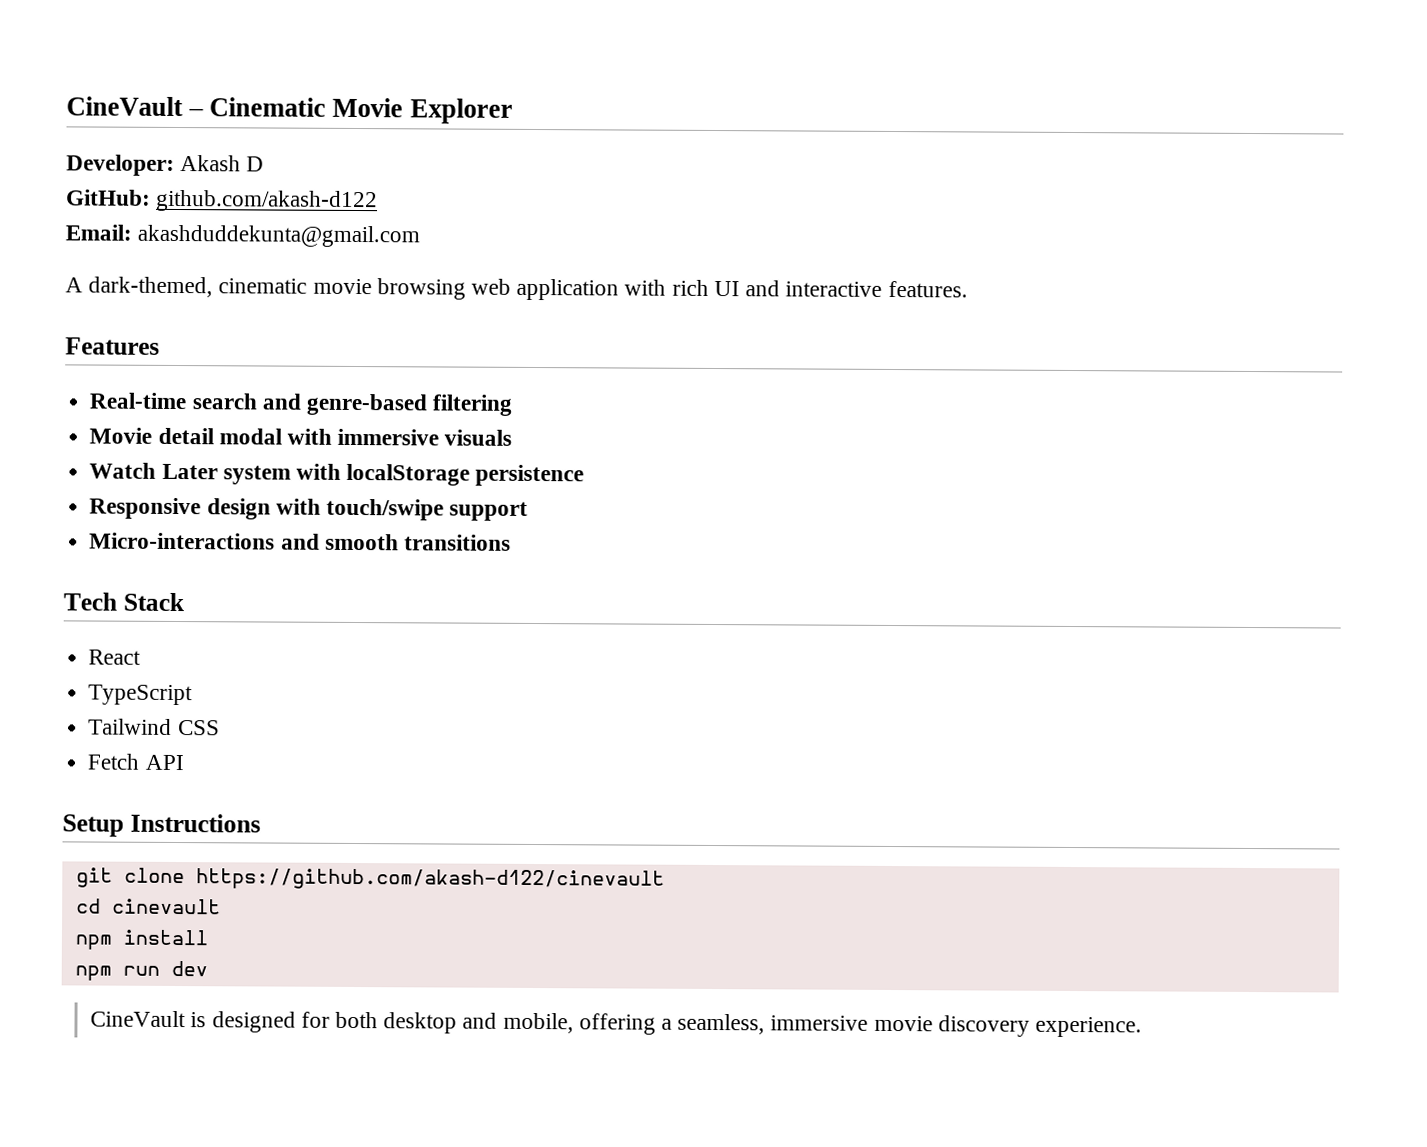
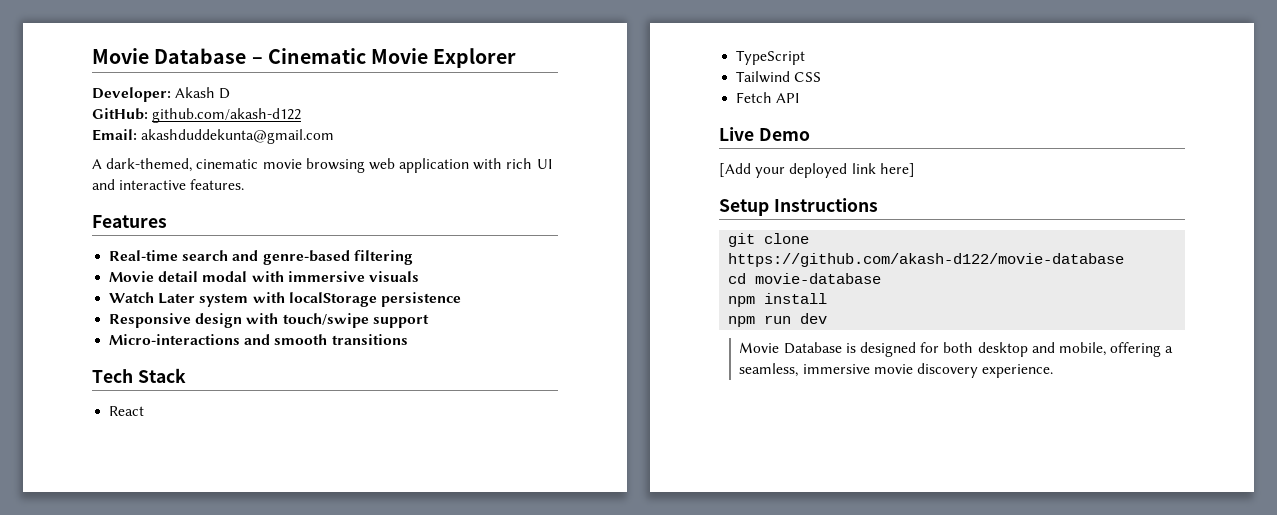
[66,96,183,117] CineVault -> [92,48,247,64] Movie Database
(184, 762) none -> [719,127,810,141] [719,163,915,178] // Live Demo // [Add your deployed link here]
[195,868,665,891] https://github.com/akash-d122/cinevault -> [728,253,1125,267] https://github.com/akash-d122/movie-database
[111,898,221,915] cinevault -> [755,273,882,284] movie-database
[90,1010,187,1028] CineVault -> [739,342,842,354] Movie Database

